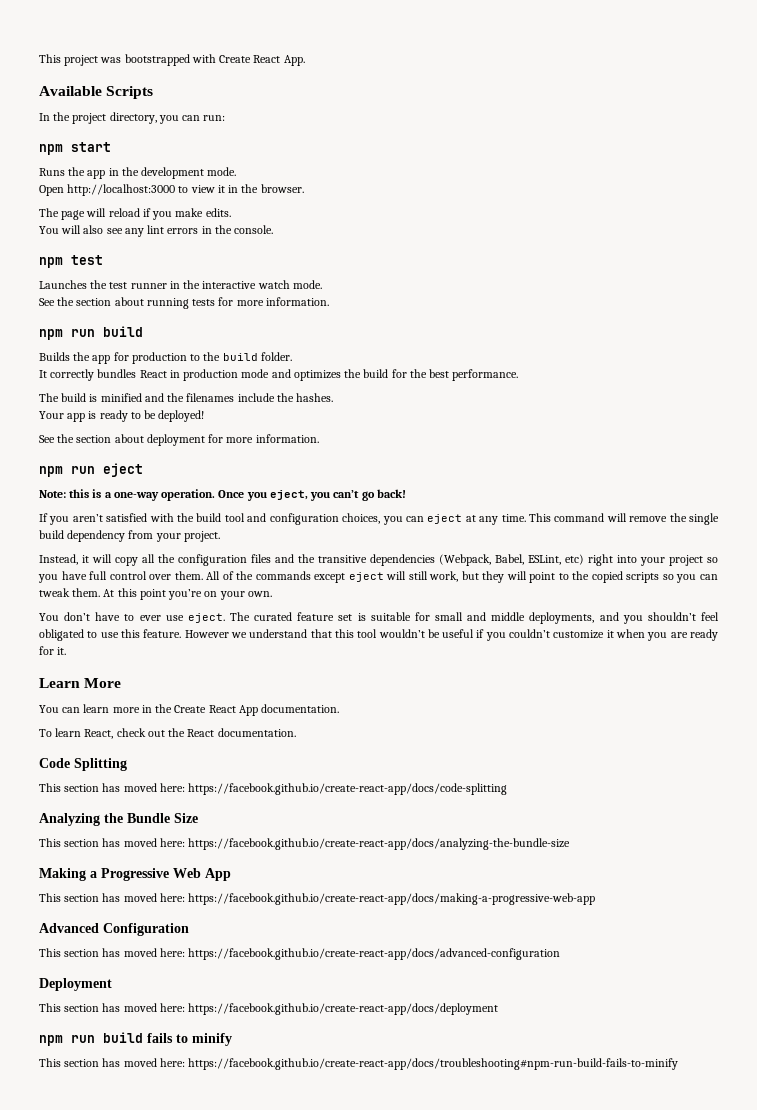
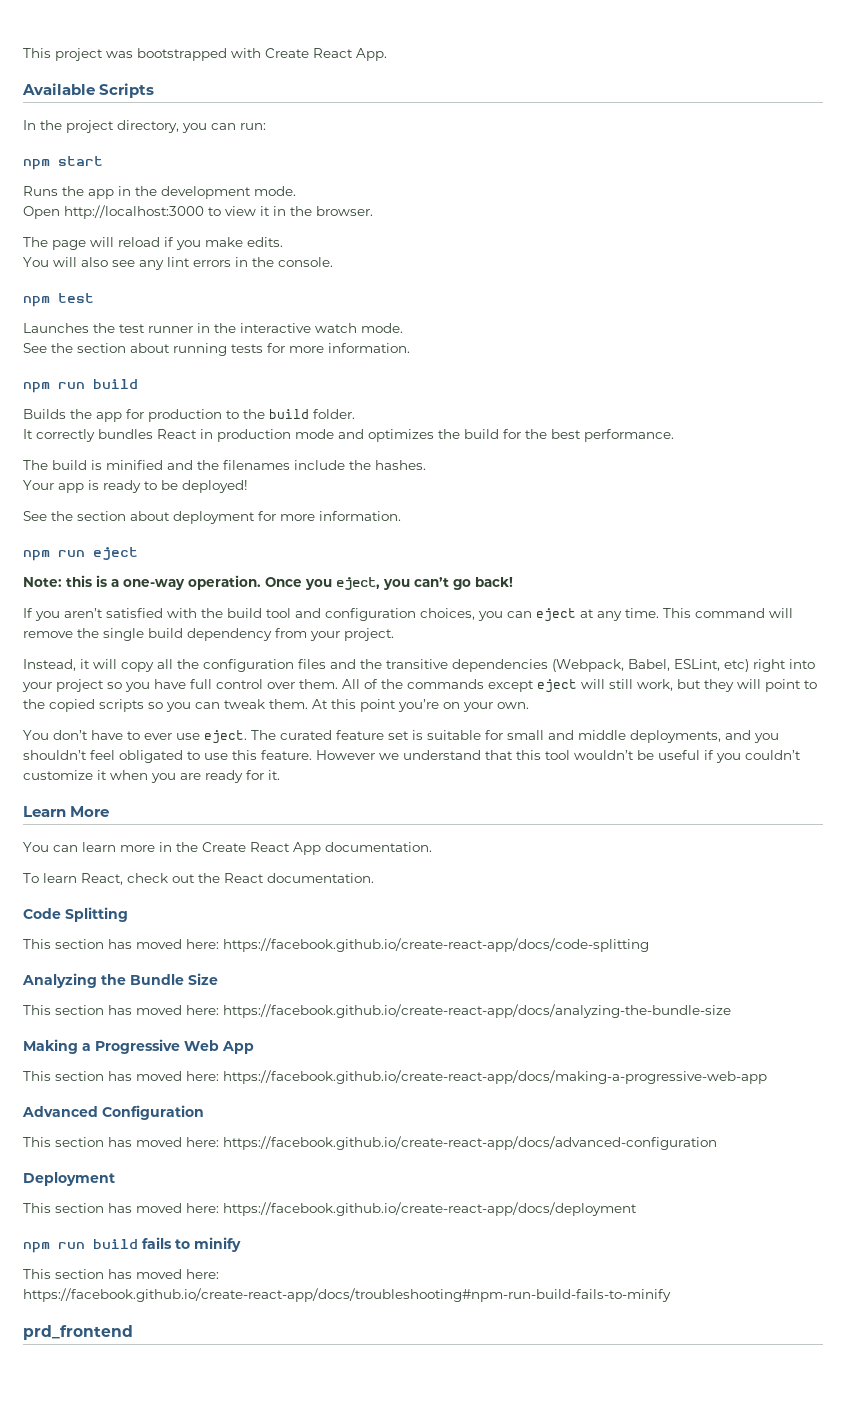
(679, 1064) none -> [23,1325,133,1340] // prd_frontend

